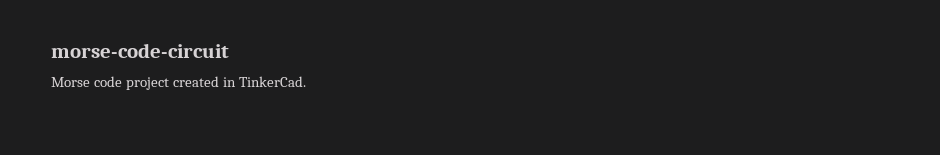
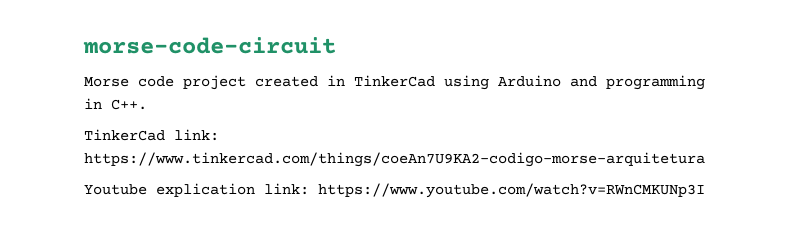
[238,76,306,87] TinkerCad. -> [354,75,705,90] [84,98,147,110] [84,129,219,141] [84,152,705,167] [84,183,705,198] TinkerCad using Arduino and programming in C++. // TinkerCad link: https://www.tinkercad.com/things/coeAn7U9KA2-codigo-morse-arquitetura // Youtube explication link: https://www.youtube.com/watch?v=RWnCMKUNp3I

